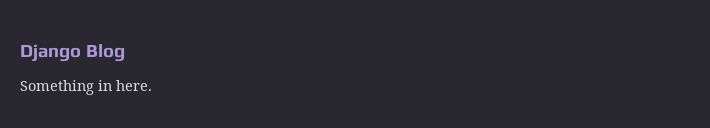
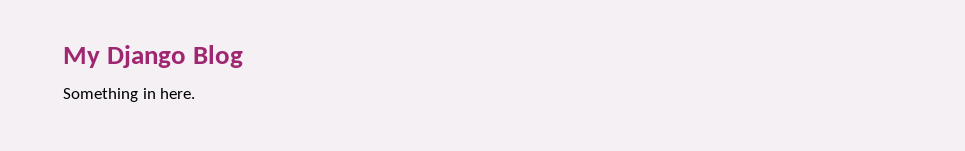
(20, 53) none -> [63,47,100,68] My

